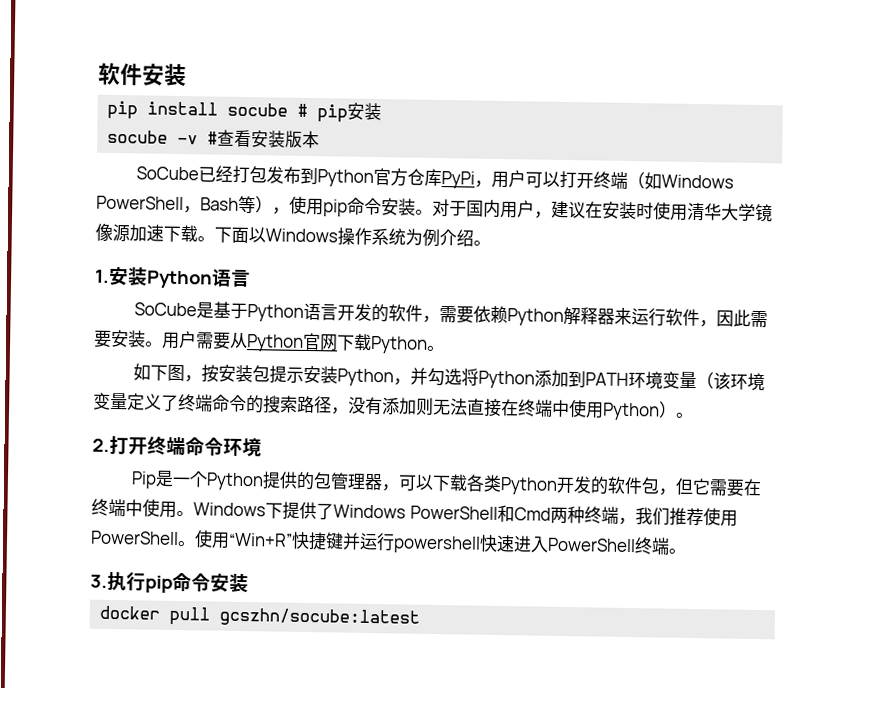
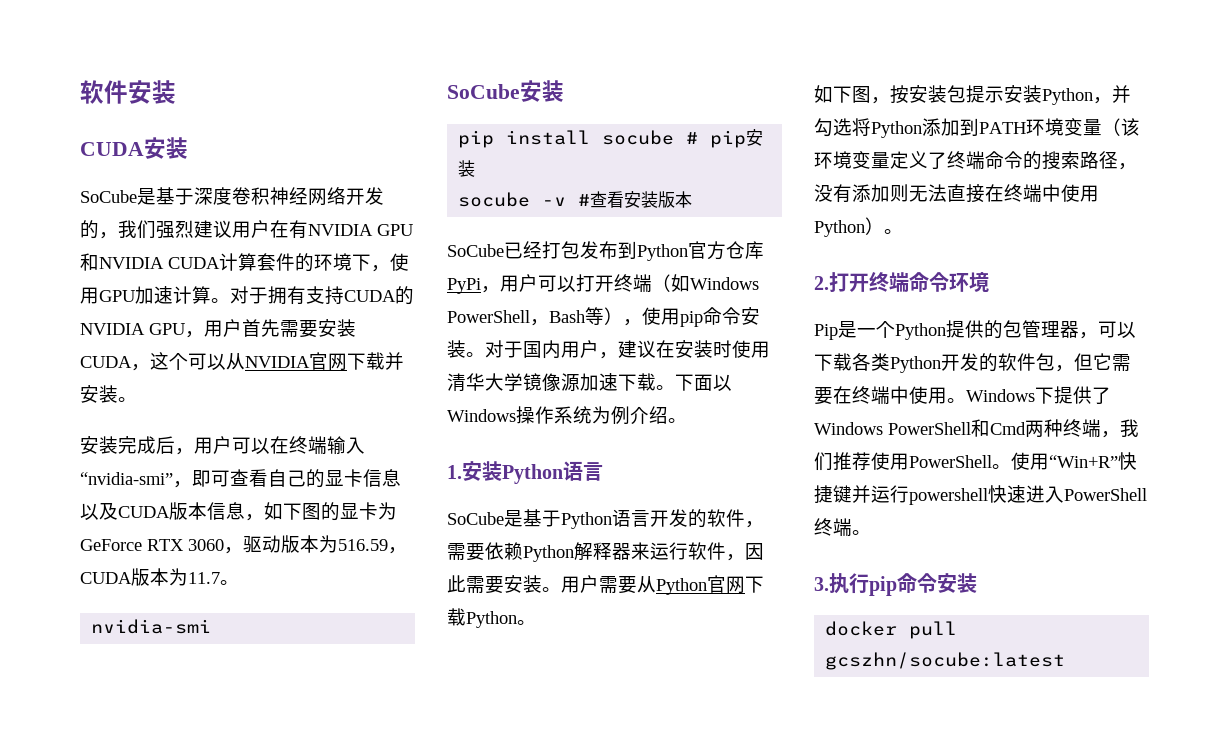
(187, 75) none -> [80,137,188,159] [80,187,384,206] [80,220,413,239] [80,253,409,272] [80,286,414,305] [80,319,356,338] [80,352,404,371] [80,385,137,403] [80,436,365,455] [80,469,401,488] [80,502,397,521] [80,535,407,554] [80,568,239,586] [91,619,212,634] [447,80,564,102] // CUDA安装 // SoCube是基于深度卷积神经网络开发的，我们强烈建议用户在有NVIDIA GPU和NVIDIA CUDA计算套件的环境下，使用GPU加速计算。对于拥有支持CUDA的NVIDIA GPU，用户首先需要安装CUDA，这个可以从NVIDIA官网下载并安装。 // 安装完成后，用户可以在终端输入“nvidia-smi”，即可查看自己的显卡信息以及CUDA版本信息，如下图的显卡为GeForce RTX 3060，驱动版本为516.59，CUDA版本为11.7。 // nvidia-smi // SoCube安装

